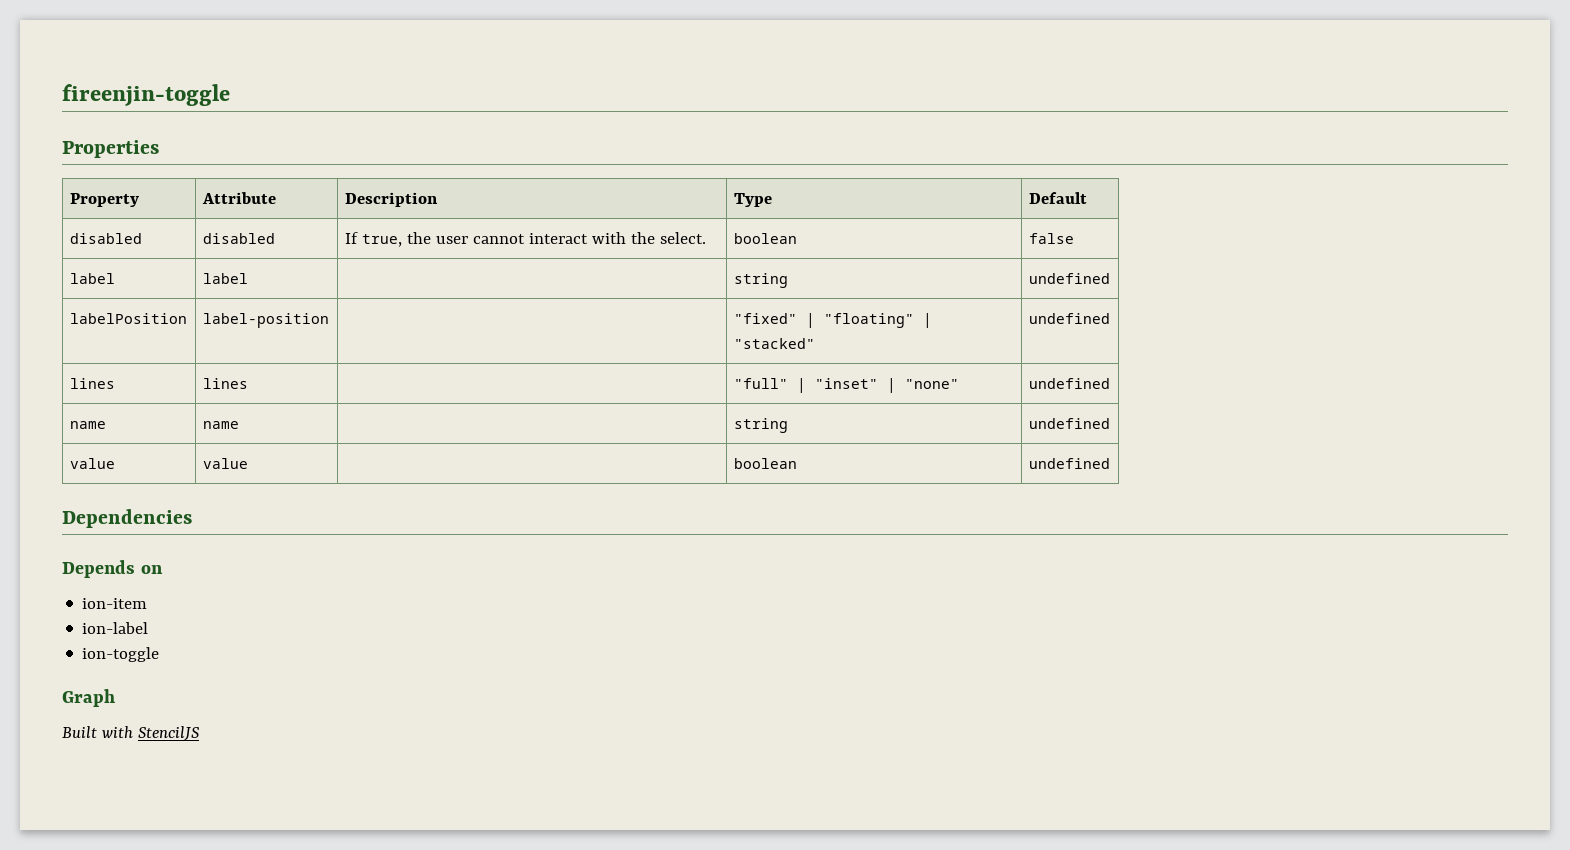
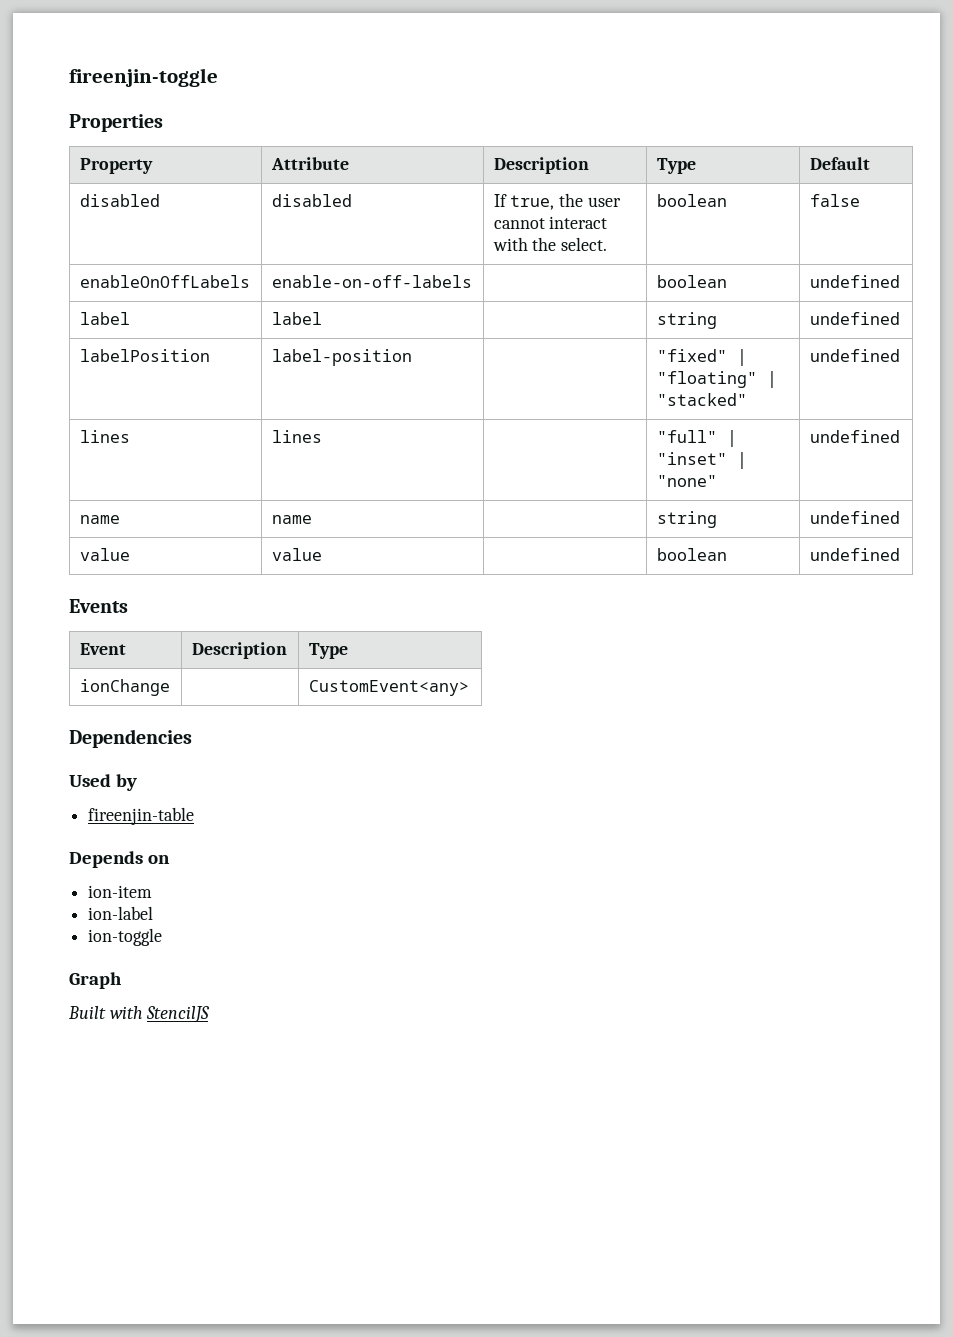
(1074, 238) none -> [79,275,250,288] [271,275,472,288] [656,275,727,288] [809,275,900,288] // enableOnOffLabels | enable-on-off-labels | | boolean | undefined
[62,509,192,528] Dependencies -> [69,599,128,613] [79,643,126,655] [191,642,287,659] [308,643,348,659] [79,679,170,696] [308,680,469,696] [69,729,192,748] [69,774,137,791] [88,807,195,825] Events // Event | Description | Type // ionChange | | CustomEvent<any> // Dependencies // Used by // fireenjin-table

